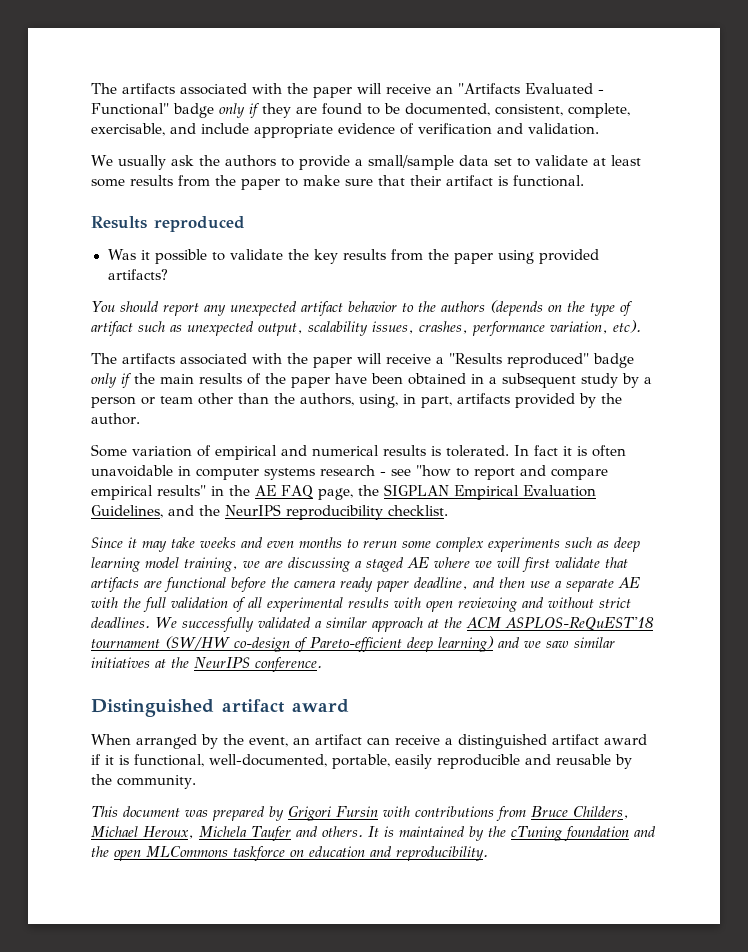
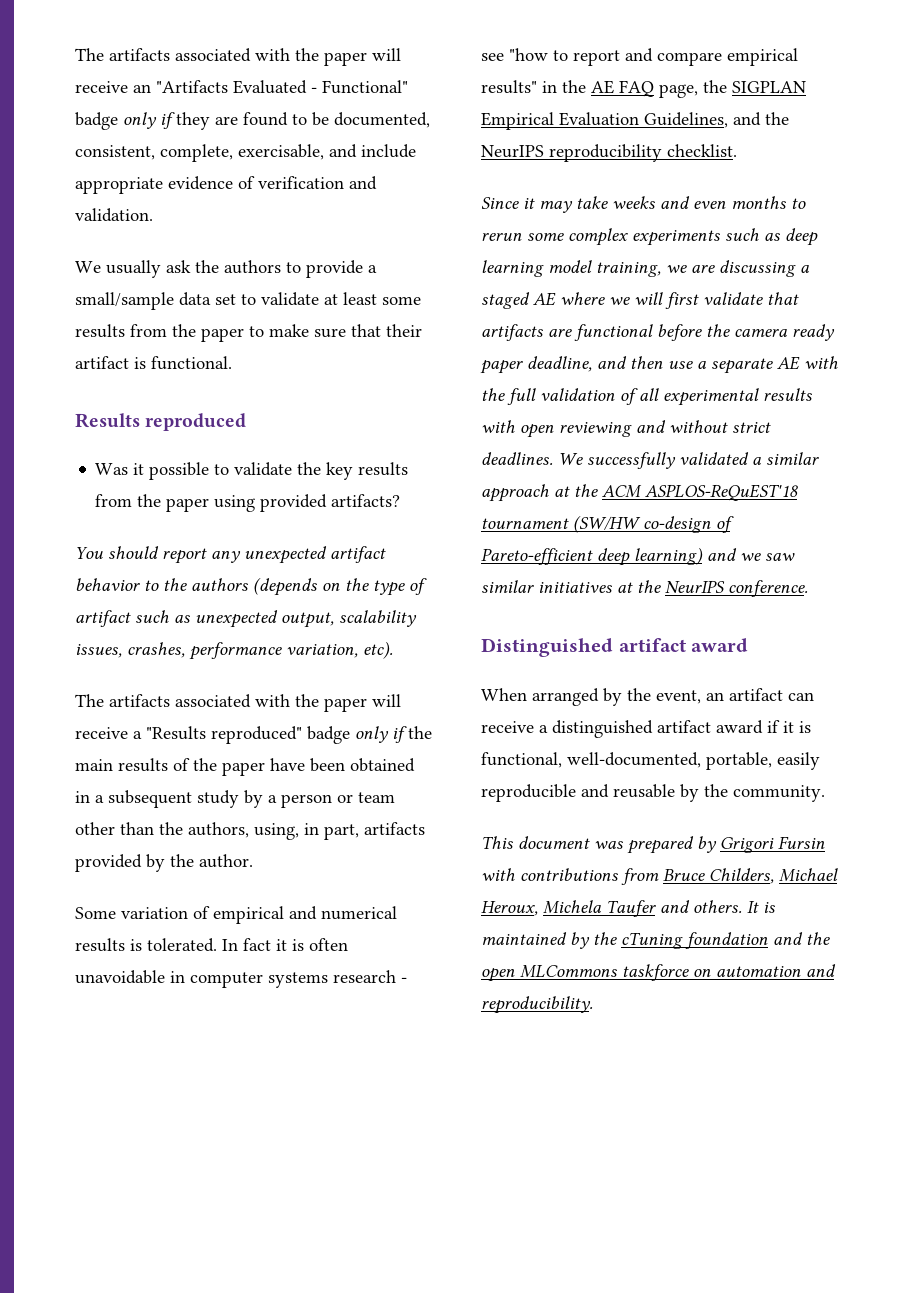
[309,846,365,857] education -> [716,966,801,977] automation

